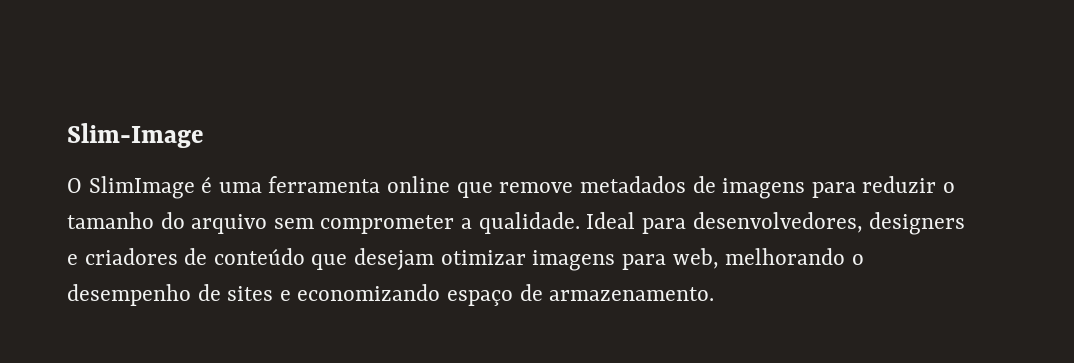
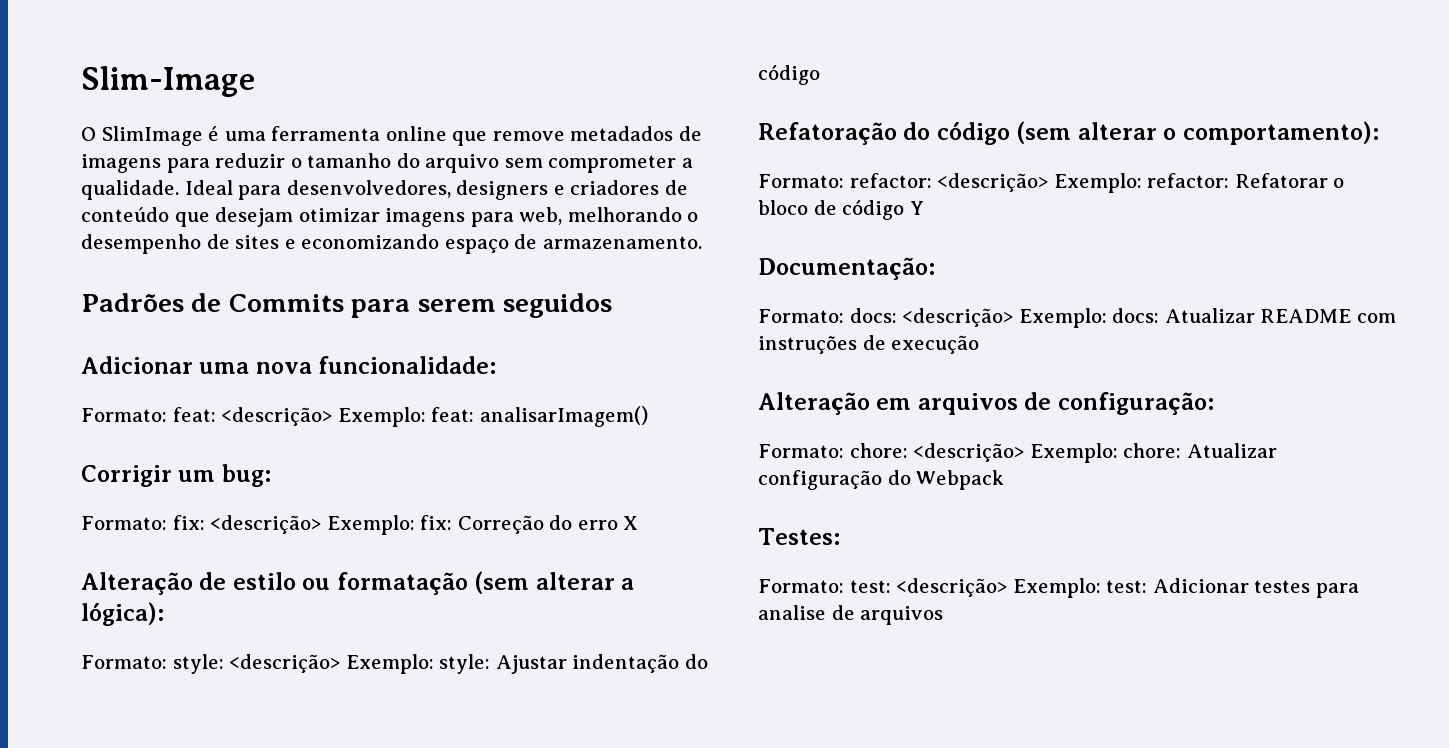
(715, 294) none -> [81,293,613,318] [81,356,497,374] [81,406,648,427] [81,464,271,487] [81,515,639,535] [81,571,635,595] [81,602,164,626] [81,654,708,674] [758,64,820,85] [758,121,1379,145] [758,173,1345,193] [758,199,924,220] [758,257,935,280] [758,308,1396,328] [758,335,980,354] [758,392,1214,415] [758,443,1277,463] [758,470,1005,490] [758,528,840,545] [758,578,1359,598] [758,605,944,625] // Padrões de Commits para serem seguidos // Adicionar uma nova funcionalidade: // Formato: feat: <descrição> Exemplo: feat: analisarImagem() // Corrigir um bug: // Formato: fix: <descrição> Exemplo: fix: Correção do erro X // Alteração de estilo ou formatação (sem alterar a lógica): // Formato: style: <descrição> Exemplo: style: Ajustar indentação do código // Refatoração do código (sem alterar o comportamento): // Formato: refactor: <descrição> Exemplo: refactor: Refatorar o bloco de código Y // Documentação: // Formato: docs: <descrição> Exemplo: docs: Atualizar README com instruções de execução // Alteração em arquivos de configuração: // Formato: chore: <descrição> Exemplo: chore: Atualizar configuração do Webpack // Testes: // Formato: test: <descrição> Exemplo: test: Adicionar testes para analise de arquivos

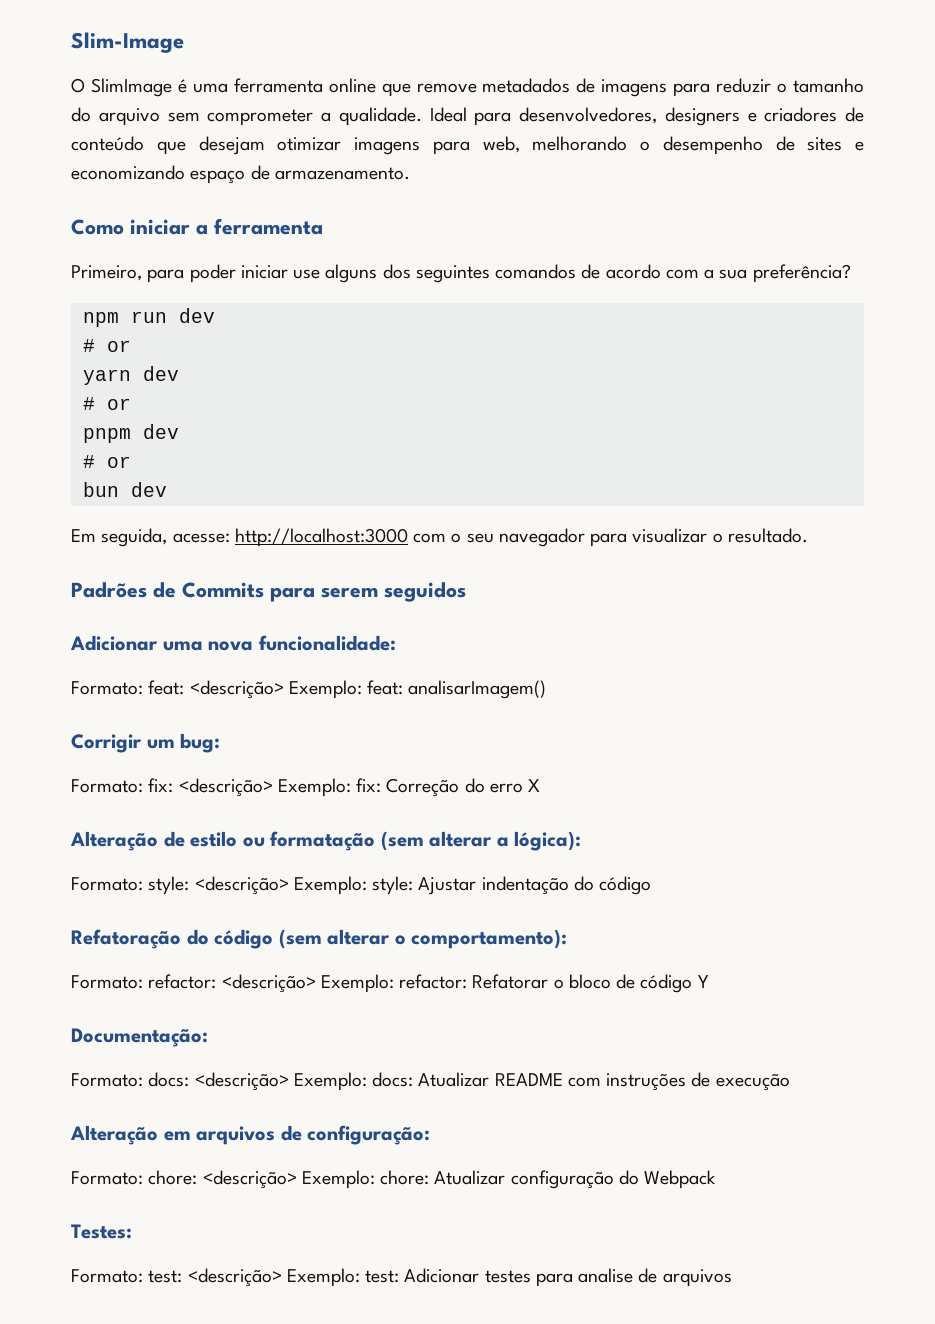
(702, 242) none -> [71,218,323,235] [71,264,851,283] [82,308,215,327] [82,339,131,352] [82,366,179,385] [82,397,131,410] [82,424,179,443] [82,455,131,468] [82,482,167,497] [71,528,808,547] // Como iniciar a ferramenta // Primeiro, para poder iniciar use alguns dos seguintes comandos de acordo com a sua preferência? // npm run dev // # or // yarn dev // # or // pnpm dev // # or // bun dev // Em seguida, acesse: http://localhost:3000 com o seu navegador para visualizar o resultado.

